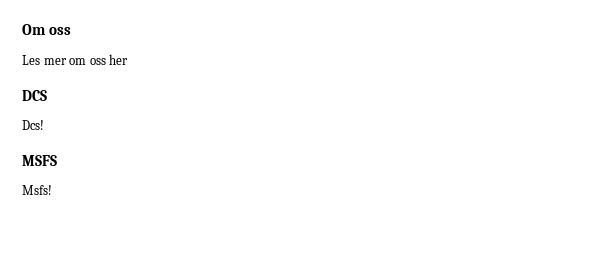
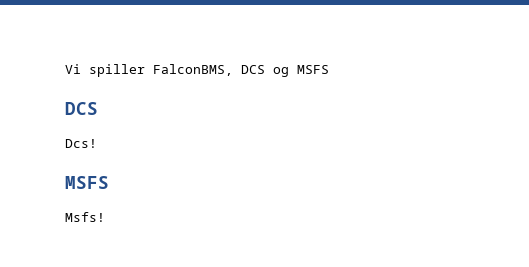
[22,24,72,35] [22,54,129,65] Om oss // Les mer om oss her -> [65,64,329,77] Vi spiller FalconBMS, DCS og MSFS

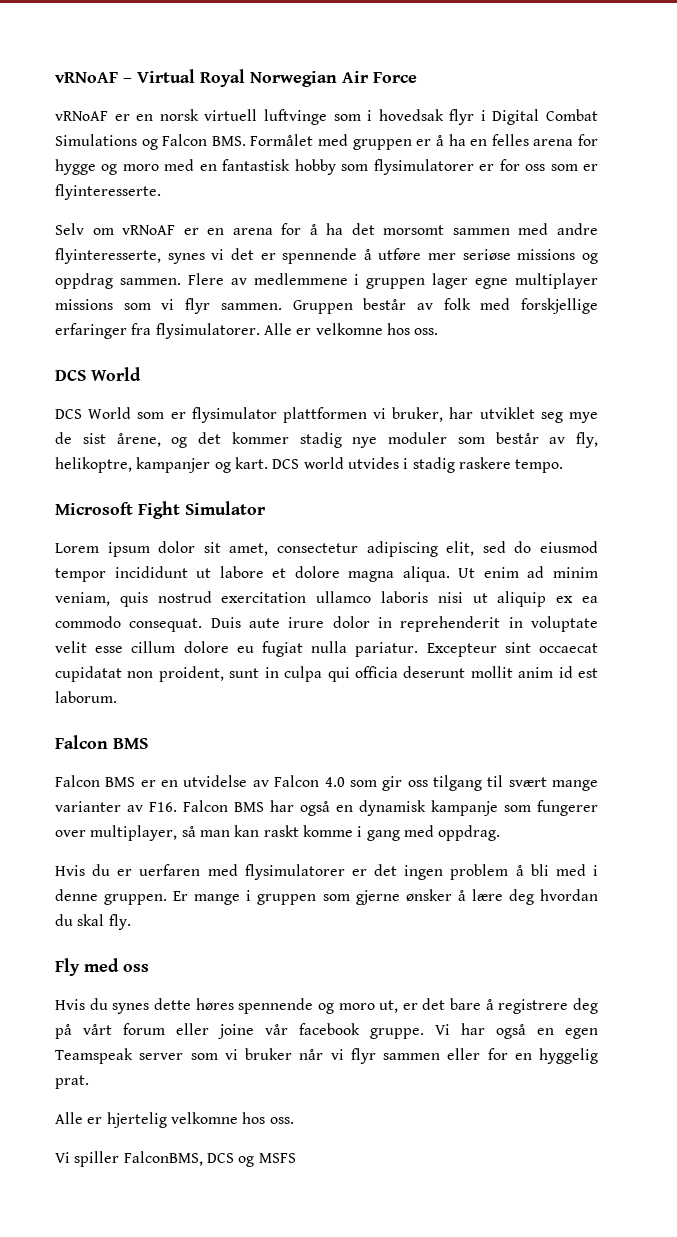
(65, 69) none -> [55,69,417,87] [55,109,598,125] [55,134,599,150] [55,159,598,175] [55,184,161,200] [55,223,599,235] [55,248,598,264] [55,273,599,289] [55,298,598,314] [55,323,439,339] [55,367,141,381] [55,407,598,423] [55,432,598,448] [55,457,564,473] [55,501,266,519] [55,541,599,557] [55,566,599,582] [55,591,598,607] [55,616,598,632] [55,641,598,657] [55,666,598,682] [55,691,117,703] [55,735,148,749] [55,775,598,791] [55,800,598,816] [55,825,501,841] [55,864,598,880] [55,889,598,905] [55,914,131,930] [55,958,149,976] [55,998,599,1014] [55,1023,598,1039] [55,1048,598,1064] [55,1075,89,1089] [55,1112,294,1128] vRNoAF – Virtual Royal Norwegian Air Force // vRNoAF er en norsk virtuell luftvinge som i hovedsak flyr i Digital Combat Simulations og Falcon BMS. Formålet med gruppen er å ha en felles arena for hygge og moro med en fantastisk hobby som flysimulatorer er for oss som er flyinteresserte. // Selv om vRNoAF er en arena for å ha det morsomt sammen med andre flyinteresserte, synes vi det er spennende å utføre mer seriøse missions og oppdrag sammen. Flere av medlemmene i gruppen lager egne multiplayer missions som vi flyr sammen. Gruppen består av folk med forskjellige erfaringer fra flysimulatorer. Alle er velkomne hos oss. // DCS World // DCS World som er flysimulator plattformen vi bruker, har utviklet seg mye de sist årene, og det kommer stadig nye moduler som består av fly, helikoptre, kampanjer og kart. DCS world utvides i stadig raskere tempo. // Microsoft Fight Simulator // Lorem ipsum dolor sit amet, consectetur adipiscing elit, sed do eiusmod tempor incididunt ut labore et dolore magna aliqua. Ut enim ad minim veniam, quis nostrud exercitation ullamco laboris nisi ut aliquip ex ea commodo consequat. Duis aute irure dolor in reprehenderit in voluptate velit esse cillum dolore eu fugiat nulla pariatur. Excepteur sint occaecat cupidatat non proident, sunt in culpa qui officia deserunt mollit anim id est laborum. // Falcon BMS // Falcon BMS er en utvidelse av Falcon 4.0 som gir oss tilgang til svært mange varianter av F16. Falcon BMS har også en dynamisk kampanje som fungerer over multiplayer, så man kan raskt komme i gang med oppdrag. // Hvis du er uerfaren med flysimulatorer er det ingen problem å bli med i denne gruppen. Er mange i gruppen som gjerne ønsker å lære deg hvordan du skal fly. // Fly med oss // Hvis du synes dette høres spennende og moro ut, er det bare å registrere deg på vårt forum eller joine vår facebook gruppe. Vi har også en egen Teamspeak server som vi bruker når vi flyr sammen eller for en hyggelig prat. // Alle er hjertelig velkomne hos oss. //
[65,102,98,115] [65,139,97,148] [65,176,109,189] [65,212,105,222] // DCS // Dcs! // MSFS // Msfs! -> (296, 1158) none

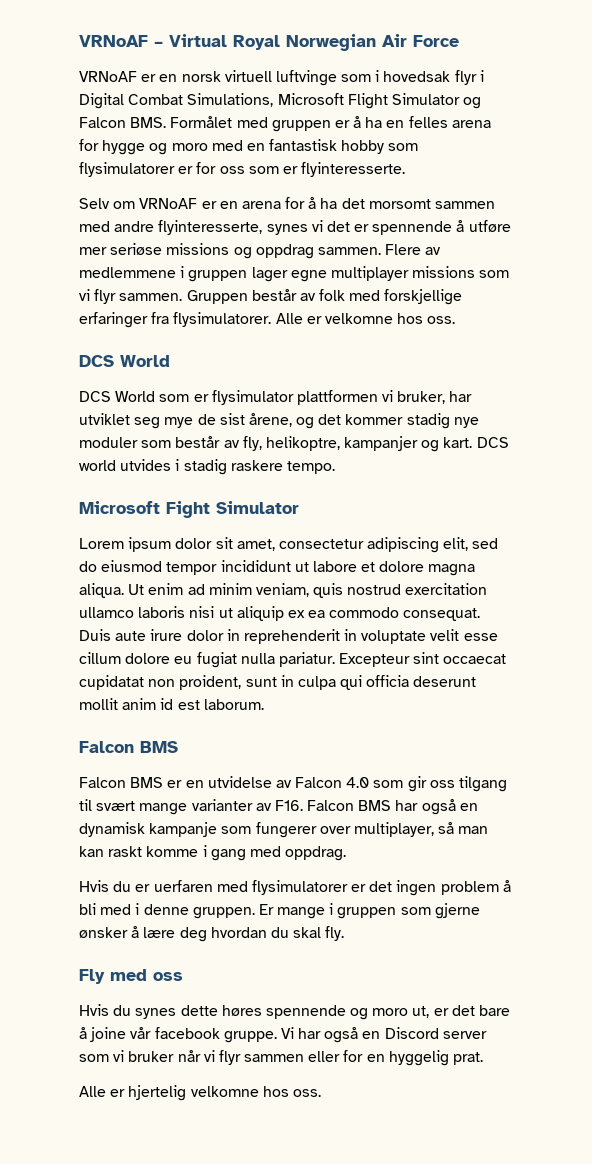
[55,72,118,83] vRNoAF -> [79,35,148,47] VRNoAF
[55,111,108,121] vRNoAF -> [79,71,137,82] VRNoAF
[55,134,137,146] Simulations -> [187,93,460,109] Simulations, Microsoft Flight Simulator
[122,225,176,235] vRNoAF -> [139,198,198,209] VRNoAF
[498,998,599,1014] [55,1023,209,1039] registrere deg på vårt forum eller -> (87, 1033) none
[565,1028,598,1039] [55,1048,133,1064] egen Teamspeak -> [384,1027,439,1039] Discord
[55,1151,296,1167] // Vi spiller FalconBMS, DCS og MSFS -> (321, 1093) none

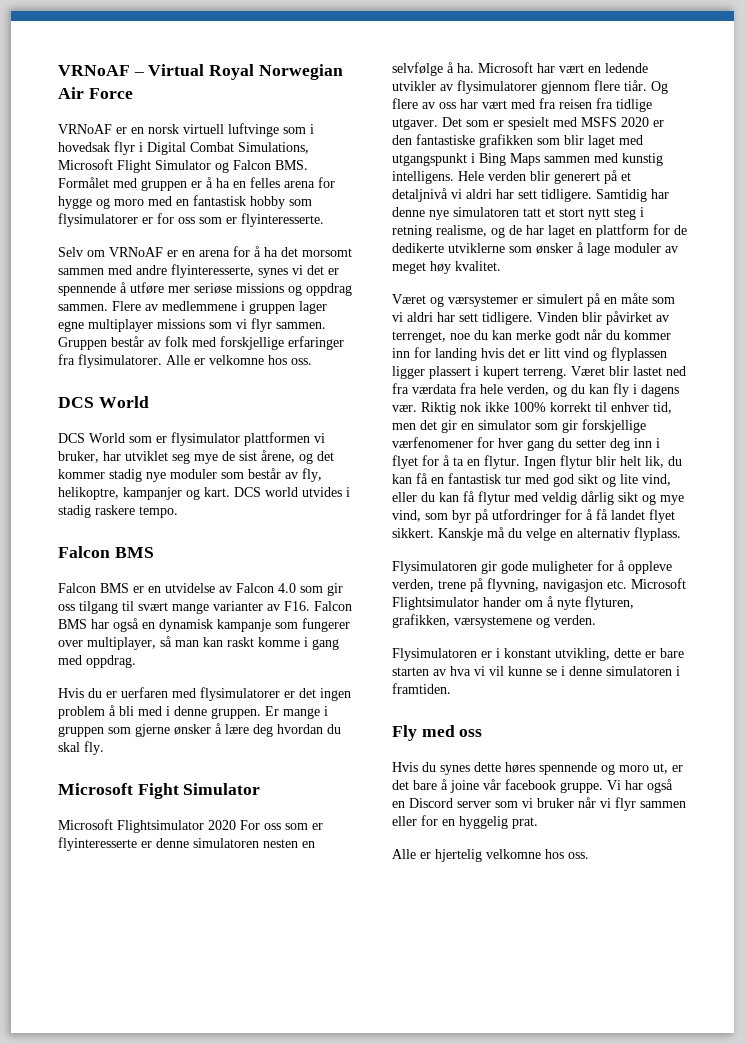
[79,501,299,518] [79,537,499,553] [79,560,476,576] [79,583,488,598] [79,606,481,621] [79,629,498,644] [79,652,507,668] [79,675,477,690] [79,698,264,710] // Microsoft Fight Simulator // Lorem ipsum dolor sit amet, consectetur adipiscing elit, sed do eiusmod tempor incididunt ut labore et dolore magna aliqua. Ut enim ad minim veniam, quis nostrud exercitation ullamco laboris nisi ut aliquip ex ea commodo consequat. Duis aute irure dolor in reprehenderit in voluptate velit esse cillum dolore eu fugiat nulla pariatur. Excepteur sint occaecat cupidatat non proident, sunt in culpa qui officia deserunt mollit anim id est laborum. -> (178, 512) none
(345, 933) none -> [58,783,261,799] [58,819,323,833] [58,837,315,851] [392,62,648,76] [392,80,668,94] [392,98,652,112] [392,117,664,130] [392,134,643,148] [392,153,663,166] [392,170,631,184] [392,188,669,202] [392,207,644,220] [392,224,687,238] [392,242,678,256] [392,261,501,274] [392,293,675,307] [392,311,669,325] [392,329,671,343] [392,347,667,361] [392,366,686,379] [392,383,679,397] [392,402,672,415] [392,419,646,433] [392,437,660,451] [392,455,682,469] [392,473,671,487] [392,491,684,505] [392,509,675,523] [392,527,681,541] [392,560,672,574] [392,578,686,592] [392,596,634,610] [392,614,596,628] [392,648,684,661] [392,666,680,676] [392,683,451,694] // Microsoft Fight Simulator // Microsoft Flightsimulator 2020 For oss som er flyinteresserte er denne simulatoren nesten en selvfølge å ha. Microsoft har vært en ledende utvikler av flysimulatorer gjennom flere tiår. Og flere av oss har vært med fra reisen fra tidlige utgaver. Det som er spesielt med MSFS 2020 er den fantastiske grafikken som blir laget med utgangspunkt i Bing Maps sammen med kunstig intelligens. Hele verden blir generert på et detaljnivå vi aldri har sett tidligere. Samtidig har denne nye simulatoren tatt et stort nytt steg i retning realisme, og de har laget en plattform for de dedikerte utviklerne som ønsker å lage moduler av meget høy kvalitet. // Været og værsystemer er simulert på en måte som vi aldri har sett tidligere. Vinden blir påvirket av terrenget, noe du kan merke godt når du kommer inn for landing hvis det er litt vind og flyplassen ligger plassert i kupert terreng. Været blir lastet ned fra værdata fra hele verden, og du kan fly i dagens vær. Riktig nok ikke 100% korrekt til enhver tid, men det gir en simulator som gir forskjellige værfenomener for hver gang du setter deg inn i flyet for å ta en flytur. Ingen flytur blir helt lik, du kan få en fantastisk tur med god sikt og lite vind, eller du kan få flytur med veldig dårlig sikt og mye vind, som byr på utfordringer for å få landet flyet sikkert. Kanskje må du velge en alternativ flyplass. // Flysimulatoren gir gode muligheter for å oppleve verden, trene på flyvning, navigasjon etc. Microsoft Flightsimulator hander om å nyte flyturen, grafikken, værsystemene og verden. // Flysimulatoren er i konstant utvikling, dette er bare starten av hva vi vil kunne se i denne simulatoren i framtiden.

